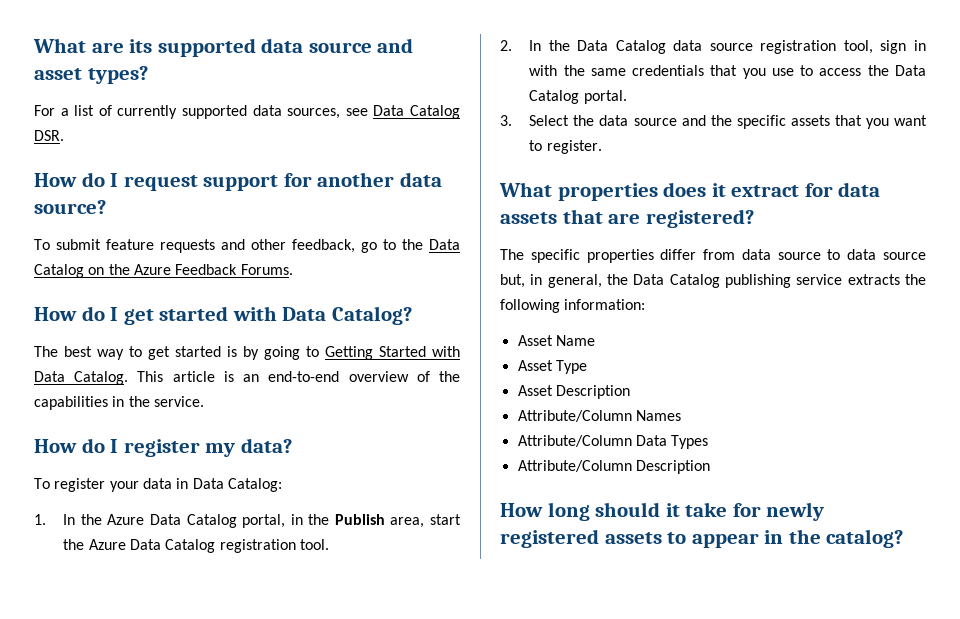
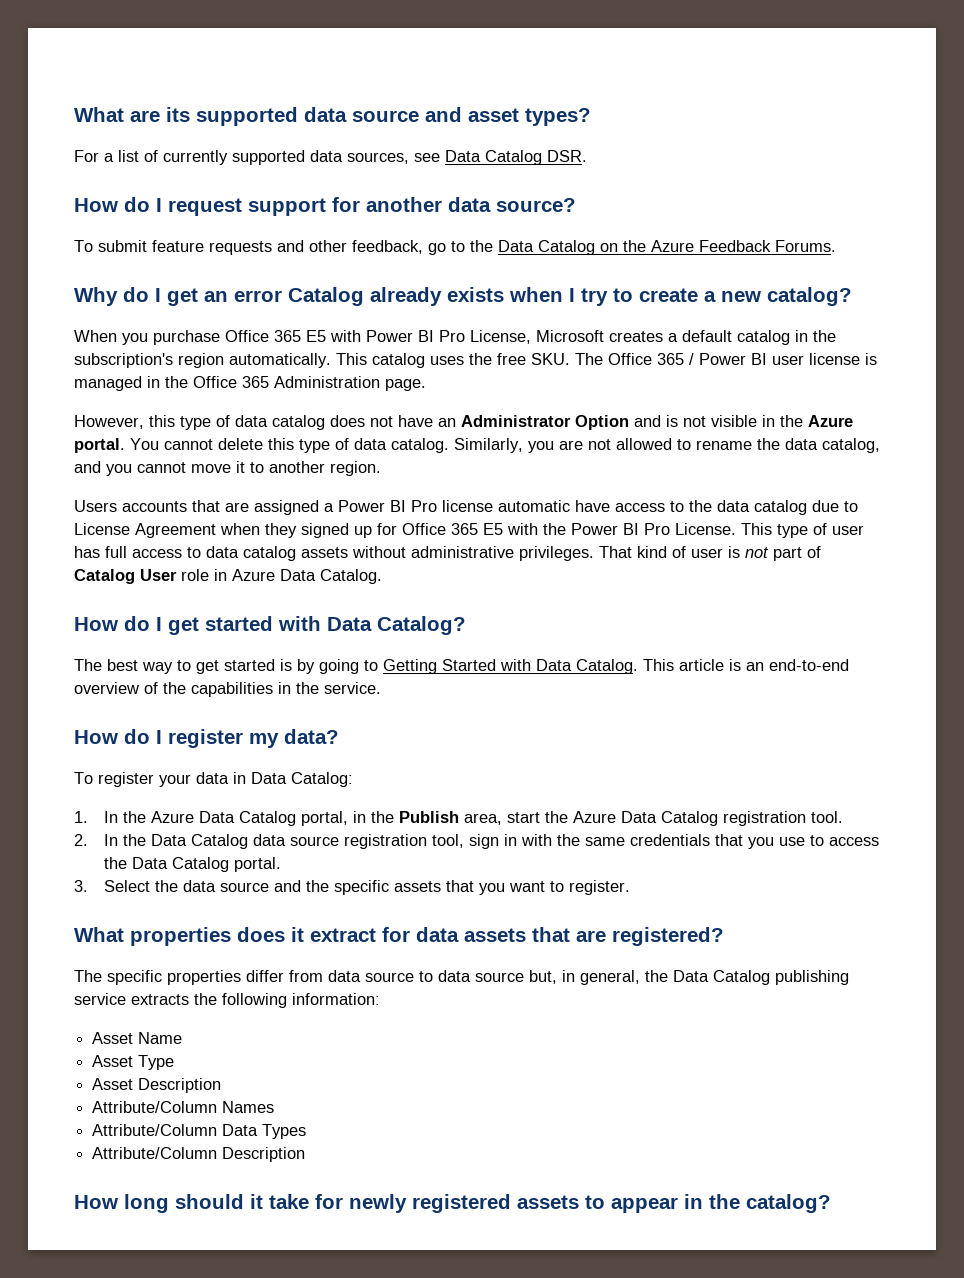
(293, 269) none -> [74,287,852,306] [74,330,836,345] [74,353,877,368] [74,376,426,391] [74,415,853,430] [74,438,880,453] [74,461,381,476] [74,500,858,515] [74,523,864,538] [74,546,821,561] [74,569,382,584] // Why do I get an error Catalog already exists when I try to create a new catalog? // When you purchase Office 365 E5 with Power BI Pro License, Microsoft creates a default catalog in the subscription's region automatically. This catalog uses the free SKU. The Office 365 / Power BI user license is managed in the Office 365 Administration page. // However, this type of data catalog does not have an Administrator Option and is not visible in the Azure portal. You cannot delete this type of data catalog. Similarly, you are not allowed to rename the data catalog, and you cannot move it to another region. // Users accounts that are assigned a Power BI Pro license automatic have access to the data catalog due to License Agreement when they signed up for Office 365 E5 with the Power BI Pro License. This type of user has full access to data catalog assets without administrative privileges. That kind of user is not part of Catalog User role in Azure Data Catalog.

